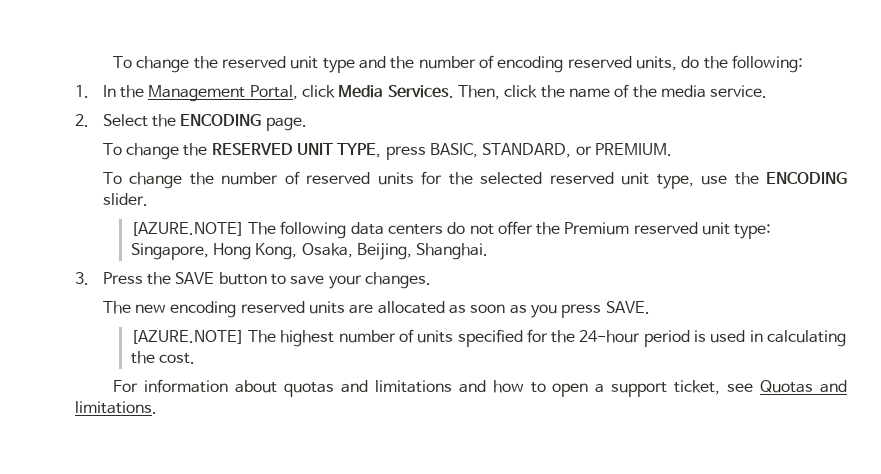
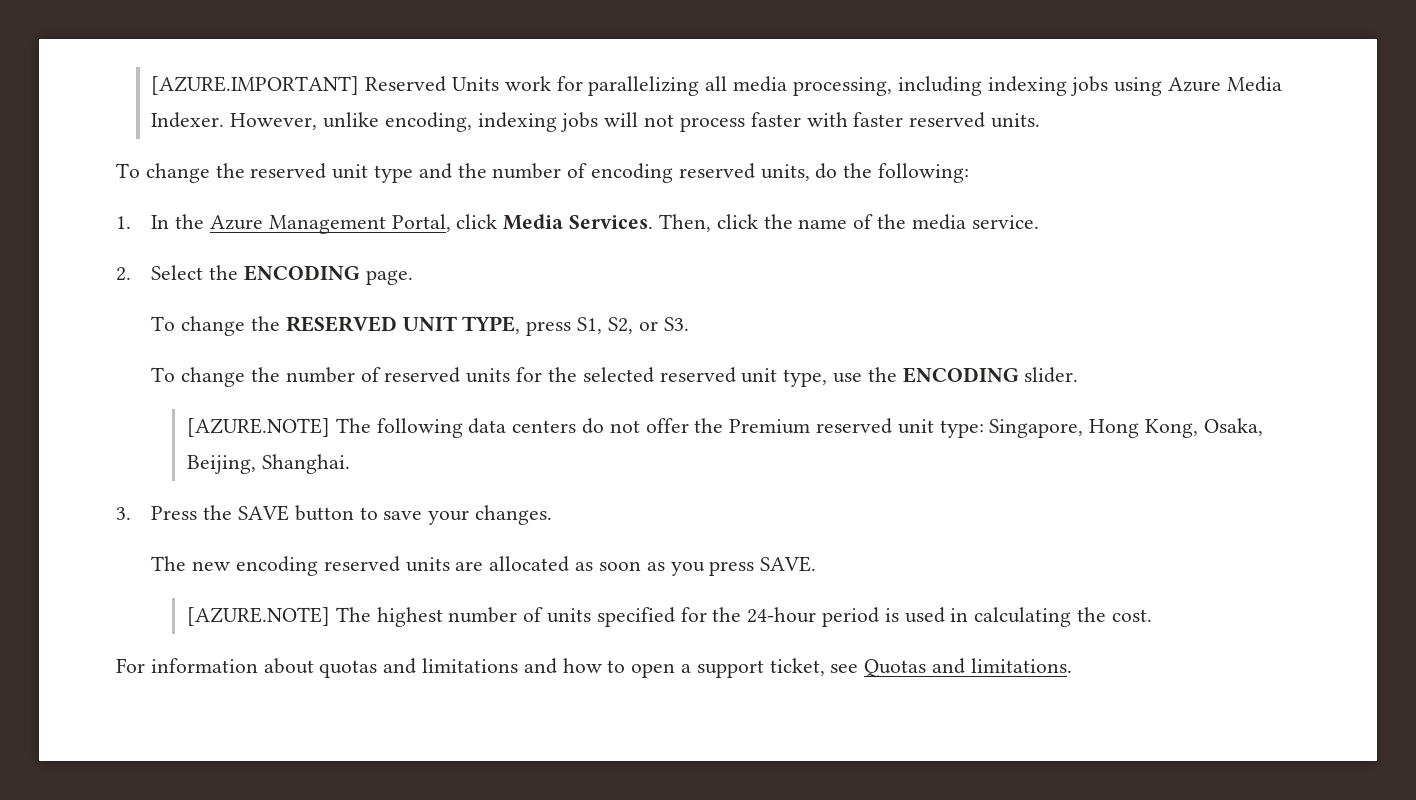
(113, 62) none -> [151,76,1282,96] [151,112,1040,132] [AZURE.IMPORTANT] Reserved Units work for parallelizing all media processing, including indexing jobs using Azure Media Indexer. However, unlike encoding, indexing jobs will not process faster with faster reserved units. //
(145, 91) none -> [210,215,264,230] Azure
[430,143,672,158] BASIC, STANDARD, or PREMIUM. -> [577,317,689,334] S1, S2, or S3.

